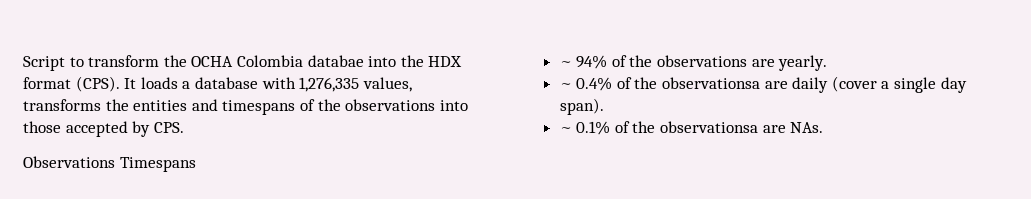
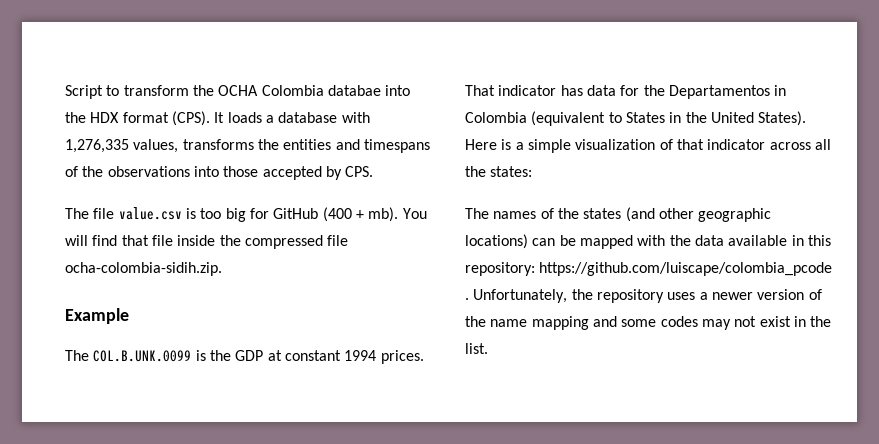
[23,156,196,172] [559,55,828,71] [559,76,967,93] [559,98,604,115] [559,121,824,135] Observations Timespans // ~ 94% of the observations are yearly. // ~ 0.4% of the observationsa are daily (cover a single day span). // ~ 0.1% of the observationsa are NAs. -> [65,207,427,222] [65,235,349,249] [65,262,222,276] [65,308,129,324] [65,350,424,364] [465,85,787,99] [465,111,807,126] [465,139,831,153] [465,166,533,177] [465,207,772,222] [465,234,831,249] [465,262,833,276] [465,289,822,303] [465,316,832,330] [465,343,488,354] The file value.csv is too big for GitHub (400 + mb). You will find that file inside the compressed file ocha-colombia-sidih.zip. // Example // The COL.B.UNK.0099 is the GDP at constant 1994 prices. That indicator has data for the Departamentos in Colombia (equivalent to States in the United States). Here is a simple visualization of that indicator across all the states: // The names of the states (and other geographic locations) can be mapped with the data available in this repository: https://github.com/luiscape/colombia_pcode . Unfortunately, the repository uses a newer version of the name mapping and some codes may not exist in the list.

